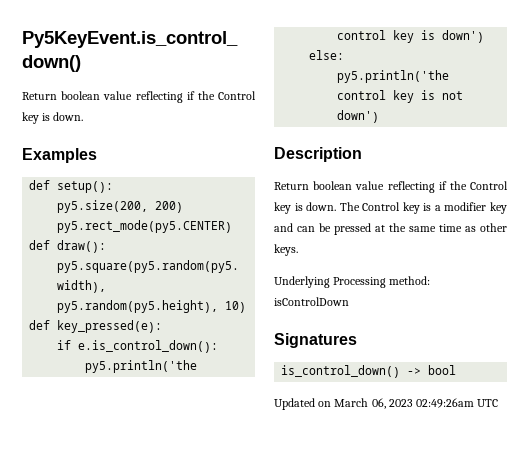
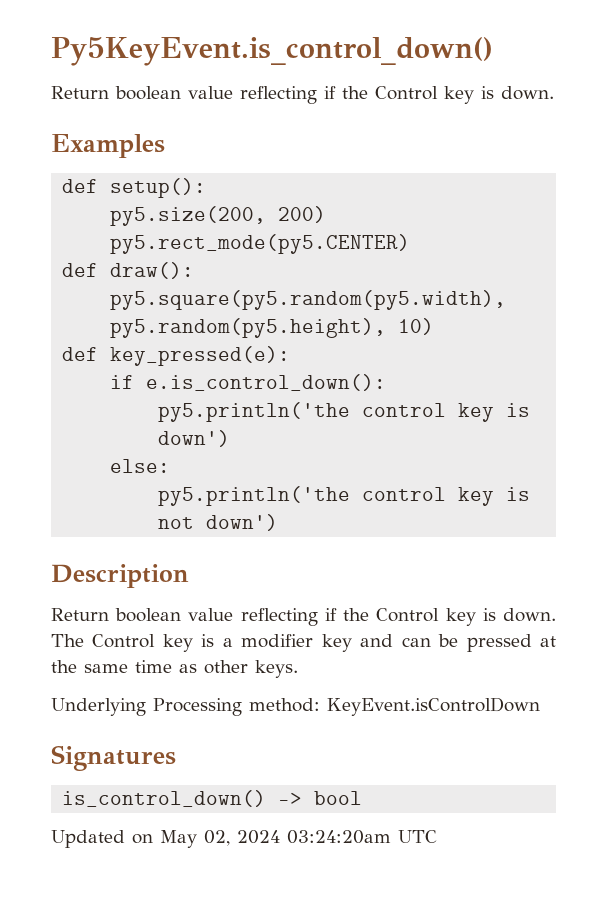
[274,297,349,306] isControlDown -> [327,697,540,716] KeyEvent.isControlDown
[334,398,475,409] March 06, 2023 02:49:26am -> [160,830,391,848] May 02, 2024 03:24:20am

